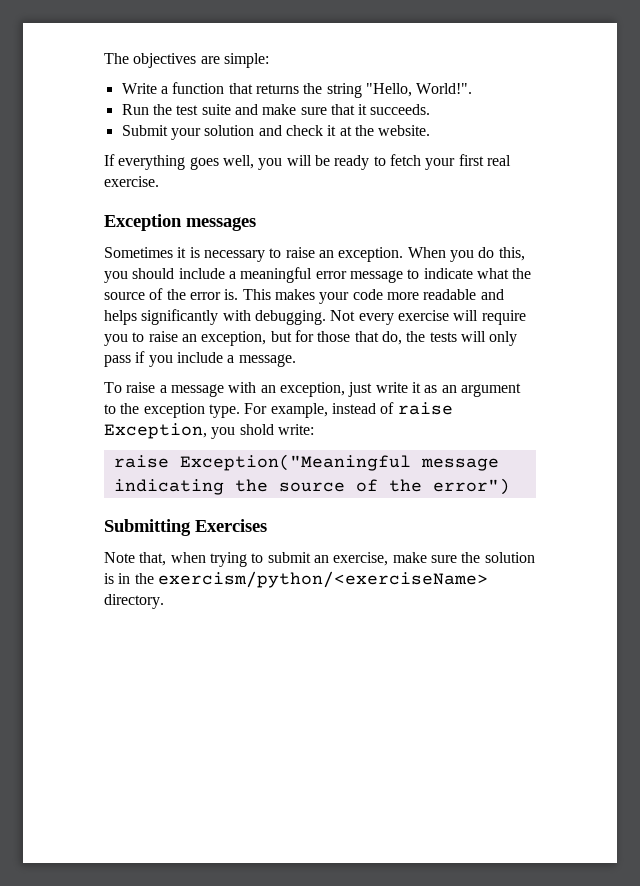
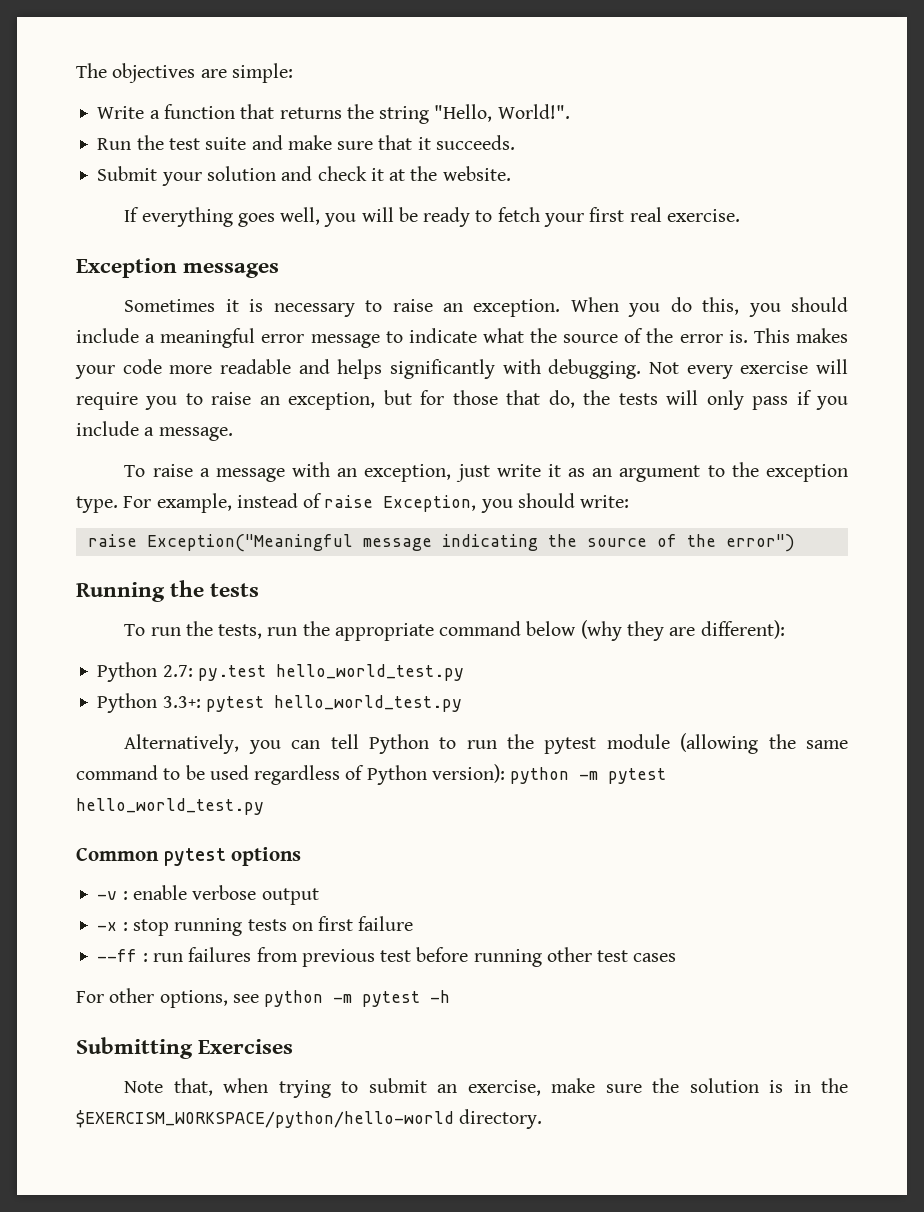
[239,424,274,435] shold -> [517,493,575,508] should
(510, 486) none -> [76,580,260,602] [124,620,785,641] [97,662,464,682] [97,693,462,713] [124,733,849,754] [76,764,667,785] [76,798,264,815] [76,847,302,866] [97,885,319,905] [97,916,414,936] [97,947,677,967] [76,988,451,1008] // Running the tests // To run the tests, run the appropriate command below (why they are different): // Python 2.7: py.test hello_world_test.py // Python 3.3+: pytest hello_world_test.py // Alternatively, you can tell Python to run the pytest module (allowing the same command to be used regardless of Python version): python -m pytest hello_world_test.py // Common pytest options // -v : enable verbose output // -x : stop running tests on first failure // --ff : run failures from previous test before running other test cases // For other options, see python -m pytest -h
[157,571,488,588] exercism/python/<exerciseName> -> [76,1110,454,1128] $EXERCISM_WORKSPACE/python/hello-world

